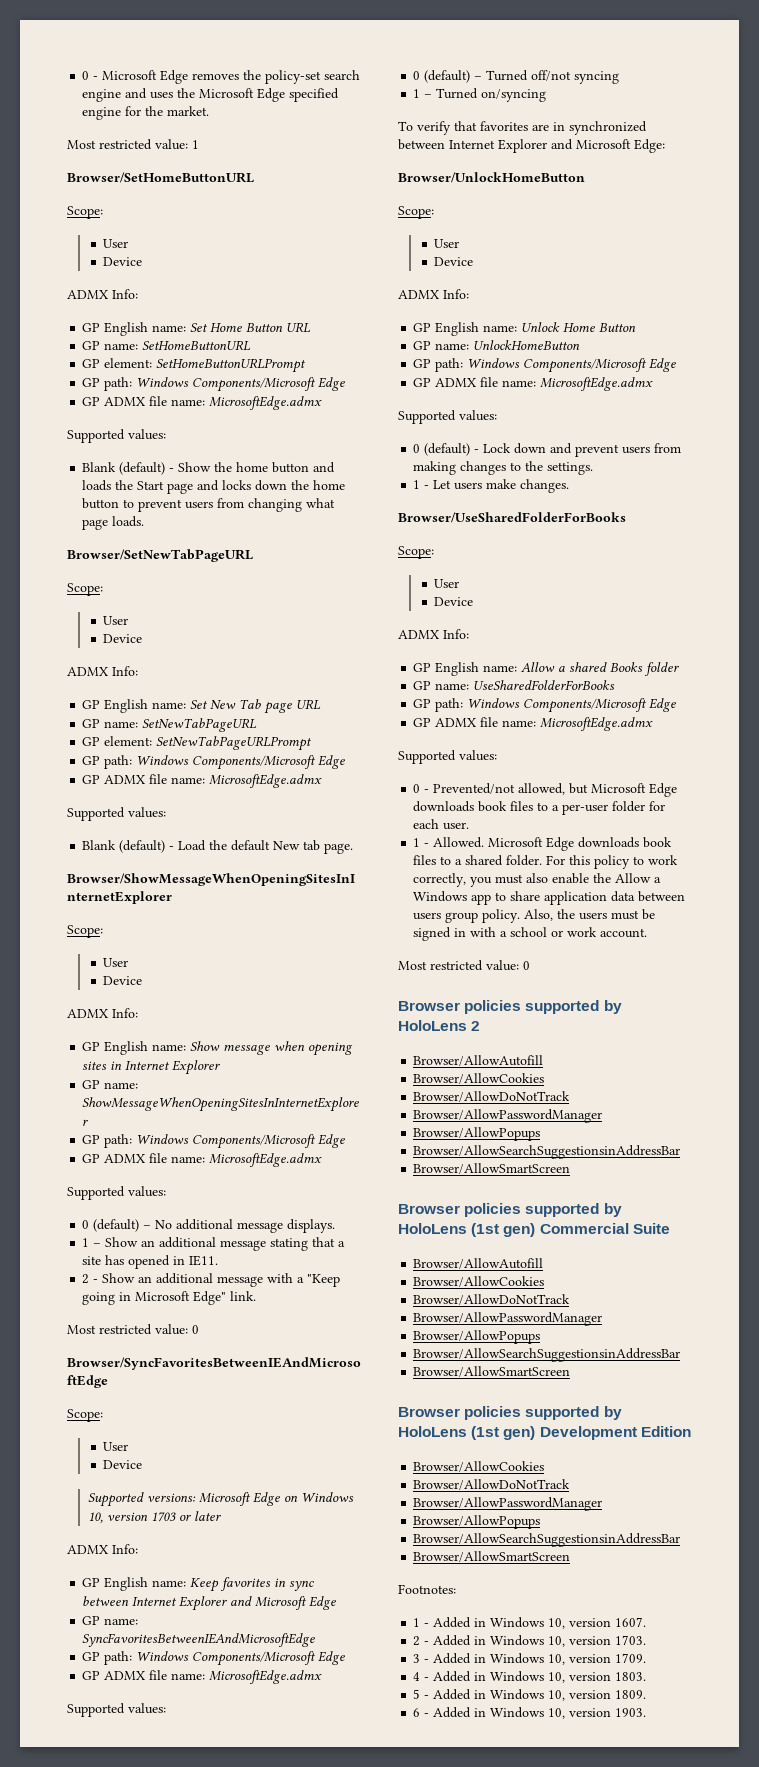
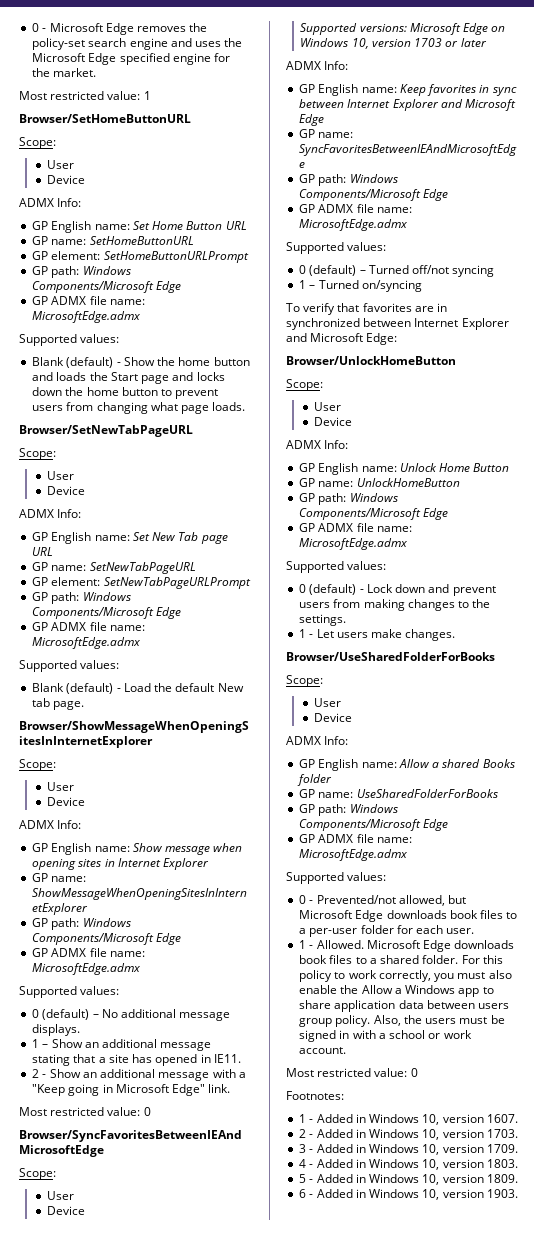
[398,1000,622,1014] [398,1020,481,1031] [413,1055,544,1066] [413,1073,545,1084] [413,1091,571,1102] [413,1109,603,1123] [413,1127,541,1141] [413,1145,681,1159] [413,1163,571,1174] [398,1203,622,1217] [398,1223,670,1237] [413,1258,544,1269] [413,1276,545,1287] [413,1294,571,1305] [413,1312,603,1326] [413,1330,541,1344] [413,1348,681,1362] [413,1366,571,1377] [398,1406,622,1420] [398,1426,691,1440] [413,1461,545,1472] [413,1479,571,1490] [413,1497,603,1511] [413,1515,541,1529] [413,1533,681,1547] [413,1551,571,1562] // Browser policies supported by HoloLens 2 // Browser/AllowAutofill // Browser/AllowCookies // Browser/AllowDoNotTrack // Browser/AllowPasswordManager // Browser/AllowPopups // Browser/AllowSearchSuggestionsinAddressBar // Browser/AllowSmartScreen // Browser policies supported by HoloLens (1st gen) Commercial Suite // Browser/AllowAutofill // Browser/AllowCookies // Browser/AllowDoNotTrack // Browser/AllowPasswordManager // Browser/AllowPopups // Browser/AllowSearchSuggestionsinAddressBar // Browser/AllowSmartScreen // Browser policies supported by HoloLens (1st gen) Development Edition // Browser/AllowCookies // Browser/AllowDoNotTrack // Browser/AllowPasswordManager // Browser/AllowPopups // Browser/AllowSearchSuggestionsinAddressBar // Browser/AllowSmartScreen -> (418, 1072) none

